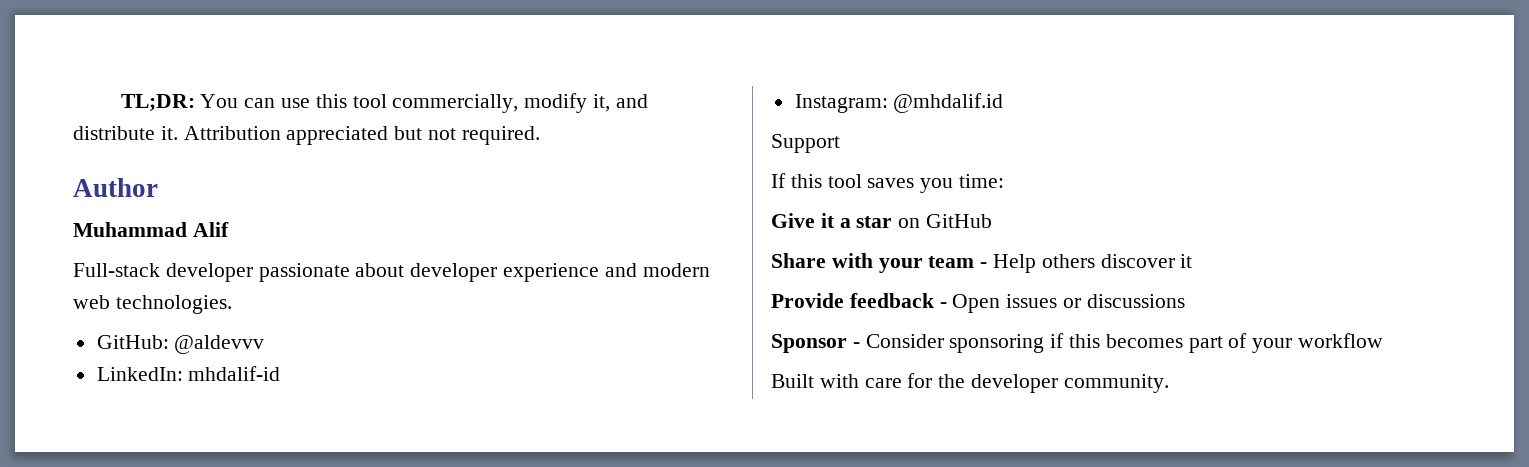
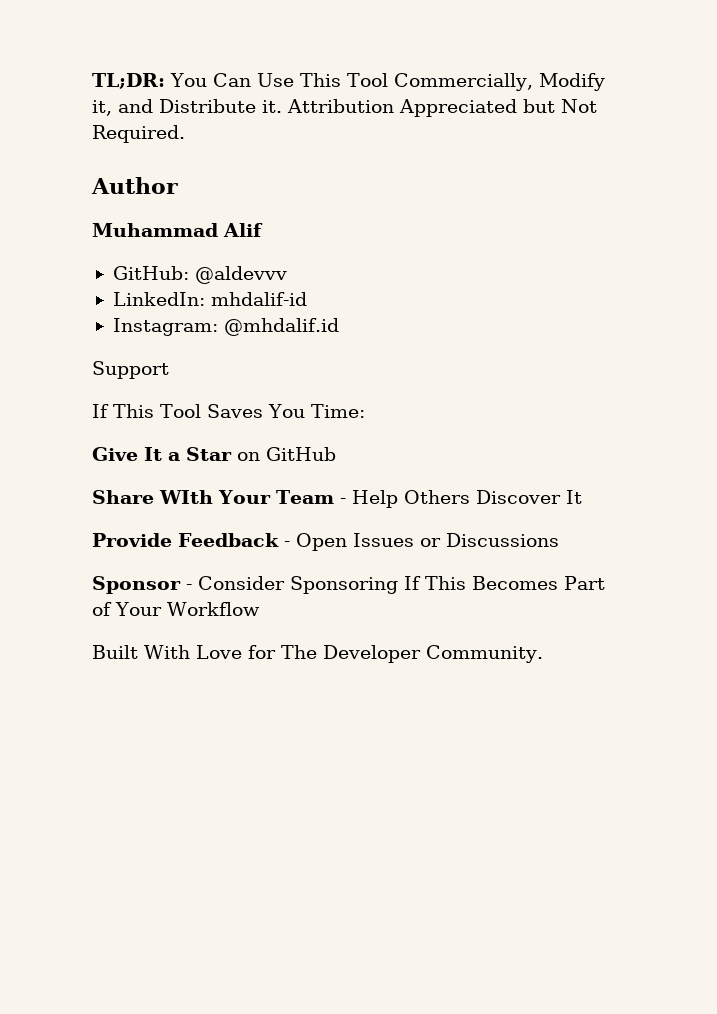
[244,93,588,113] can use this tool commercially, modify -> [212,73,605,91] Can Use This Tool Commercially, Modify
[73,126,155,140] distribute -> [159,99,256,113] Distribute
[286,126,540,145] appreciated but not required. -> [399,99,597,117] [92,125,185,143] Appreciated but Not Required.
[73,263,710,282] [73,295,232,314] // Full-stack developer passionate about developer experience and modern web technologies. -> (263, 230) none
[790,174,1005,193] [771,213,993,228] [771,253,1193,273] this tool saves you time: // Give it a star on GitHub // Share with your team - Help others discover it -> [113,404,365,418] [92,447,336,461] [92,490,582,508] This Tool Saves You Time: // Give It a Star on GitHub // Share WIth Your Team - Help Others Discover It
[849,293,934,308] feedback -> [178,533,279,547] Feedback
[1006,294,1185,308] issues or discussions -> [352,533,559,547] Issues or Discussions
[949,333,1384,353] [771,373,1169,393] sponsoring if this becomes part of your workflow // Built with care for the developer community. -> [290,576,605,594] [92,602,260,616] [92,645,543,663] Sponsoring If This Becomes Part of Your Workflow // Built With Love for The Developer Community.

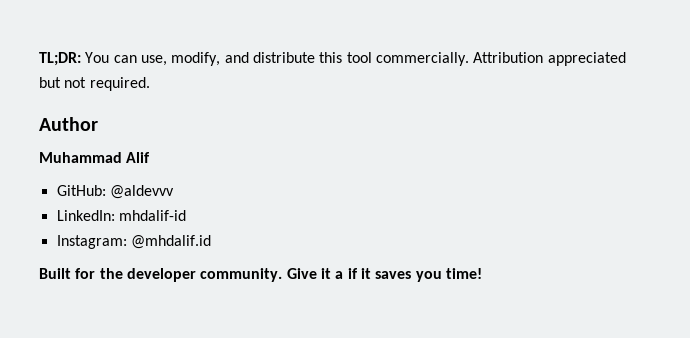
[212,73,605,91] [92,99,597,117] [92,125,185,143] Can Use This Tool Commercially, Modify it, and Distribute it. Attribution Appreciated but Not Required. -> [113,52,626,66] [39,77,150,91] can use, modify, and distribute this tool commercially. Attribution appreciated but not required.
[92,361,169,379] [92,404,365,418] [92,447,336,461] [92,490,582,508] [92,533,559,551] [92,576,605,594] [92,602,260,616] [92,645,543,663] Support // If This Tool Saves You Time: // Give It a Star on GitHub // Share WIth Your Team - Help Others Discover It // Provide Feedback - Open Issues or Discussions // Sponsor - Consider Sponsoring If This Becomes Part of Your Workflow // Built With Love for The Developer Community. -> [39,268,482,282] Built for the developer community. Give it a if it saves you time!

